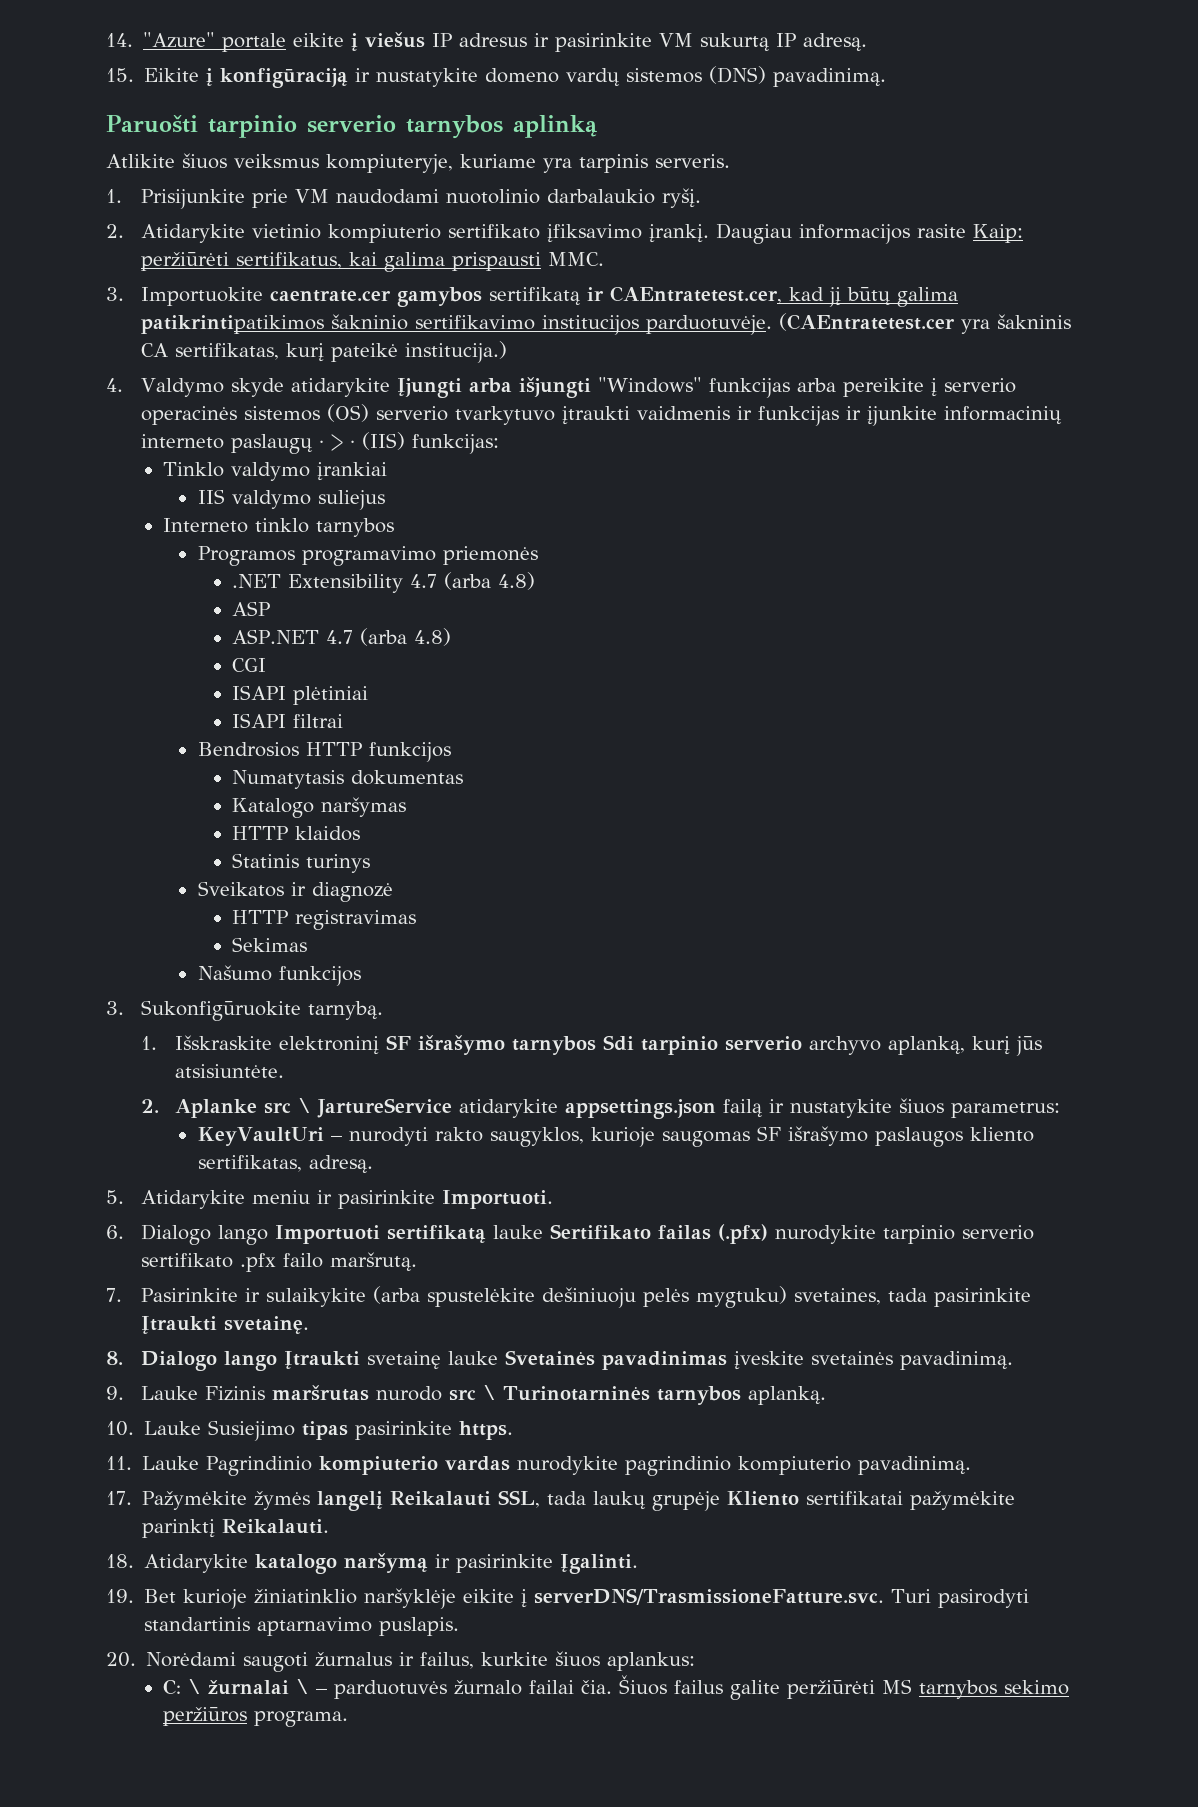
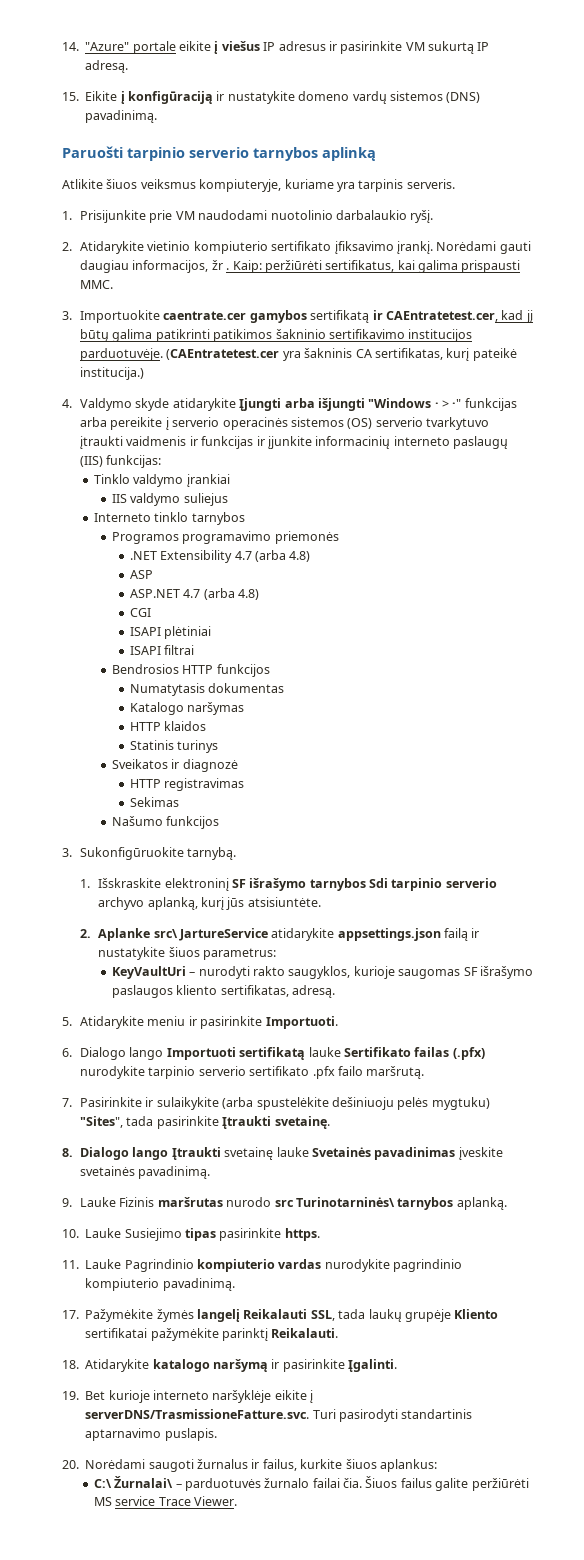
[715,223,966,244] Daugiau informacijos rasite -> [436,241,531,254] [80,260,230,273] Norėdami gauti daugiau informacijos, žr .
[140,315,324,334] patikrintipatikimos -> [155,329,273,342] patikrinti patikimos
[597,377,702,393] "Windows" -> [368,398,462,408] "Windows · > ·"
[318,434,355,451] · > · -> (509, 442) none
[264,1098,312,1114] src \ -> [153,929,178,938] src\
[793,1288,881,1305] svetaines, -> [80,1116,124,1128] "Sites",
[482,1385,650,1401] \ Turinotarninės -> [295,1197,395,1207] Turinotarninės\
[254,1589,358,1604] žiniatinklio -> [153,1390,209,1400] interneto
[163,1679,310,1695] C: \ žurnalai \ -> [93,1476,174,1488] C:\ Žurnalai\
[919,1680,1070,1699] [163,1707,349,1727] tarnybos sekimo peržiūros programa. -> [115,1496,237,1506] service Trace Viewer.

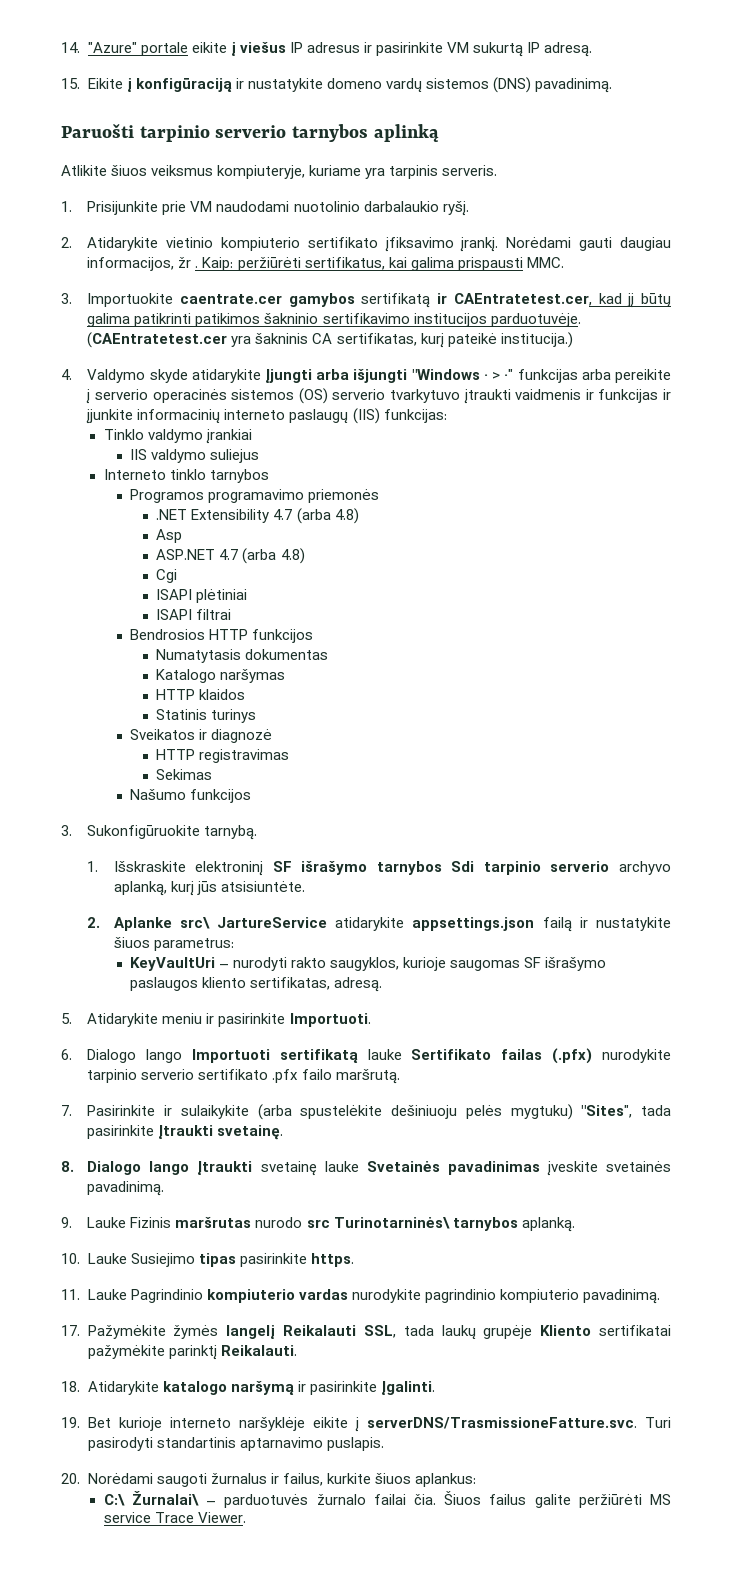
[129,570,153,579] ASP -> [156,529,183,543] Asp
[129,608,151,617] CGI -> [156,569,178,583] Cgi

